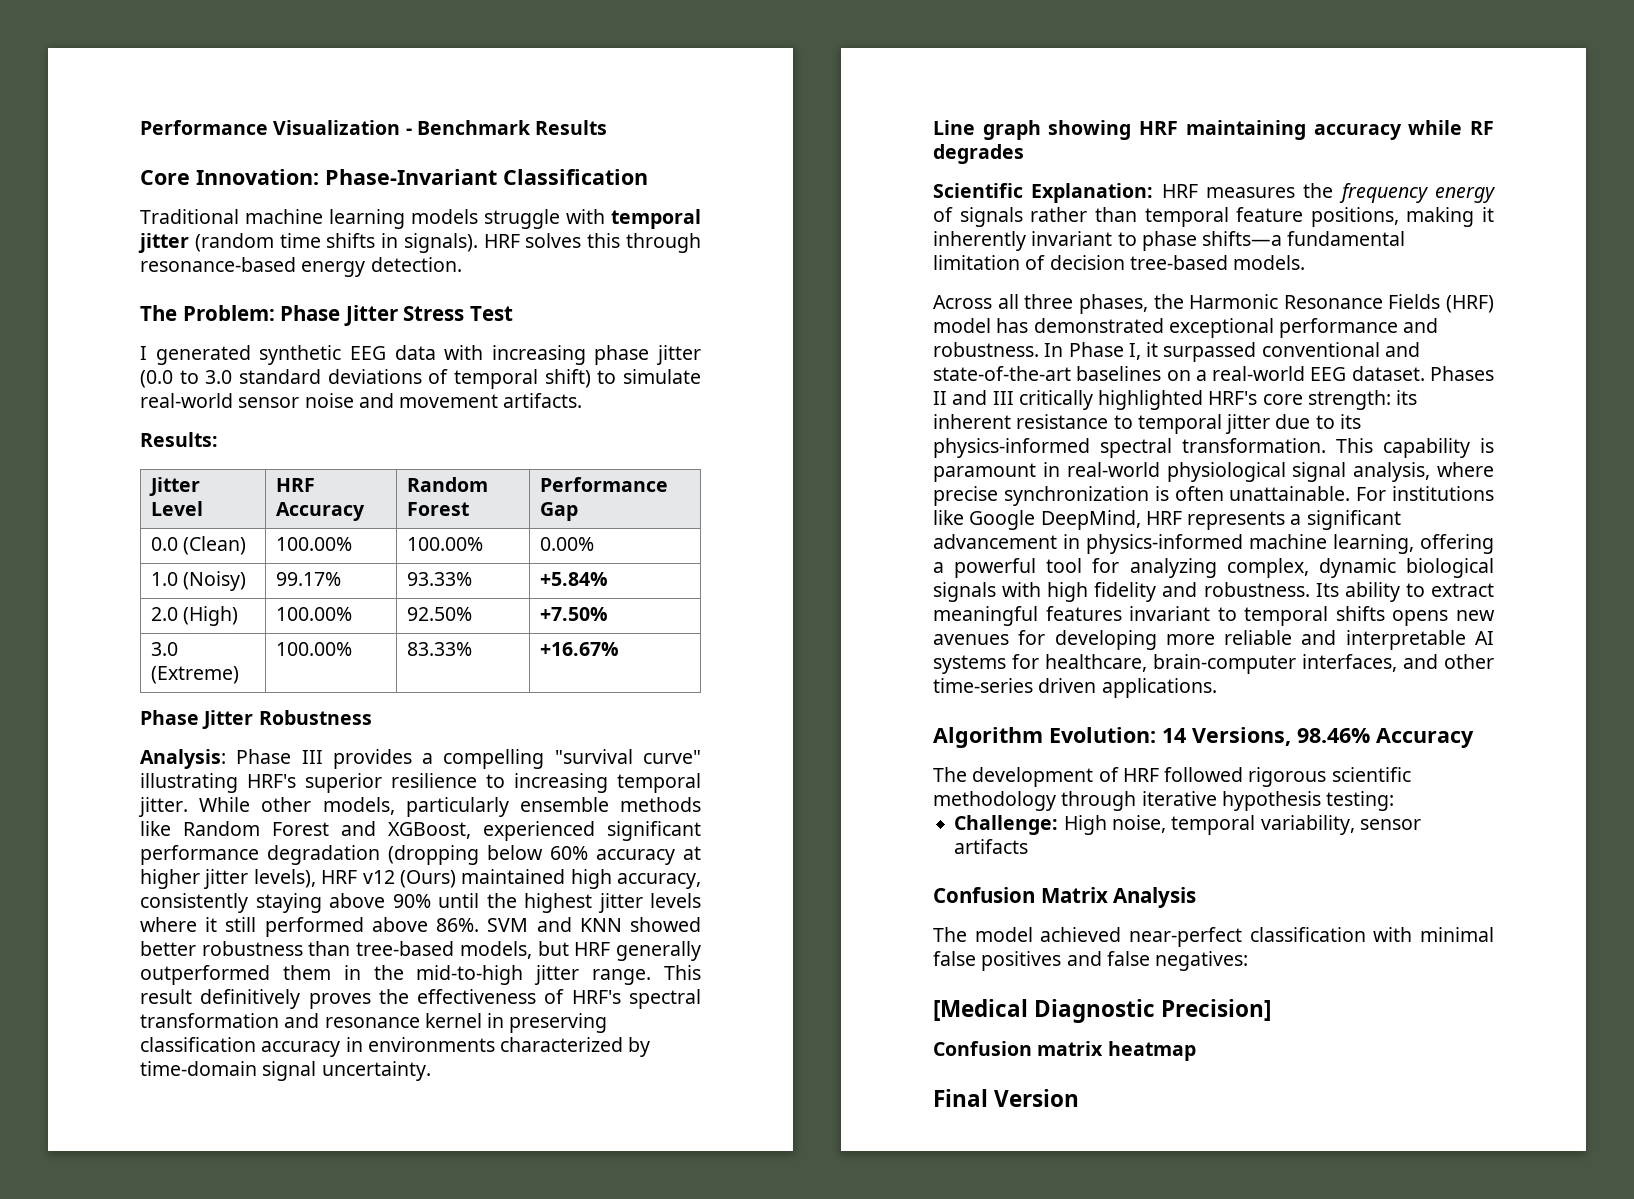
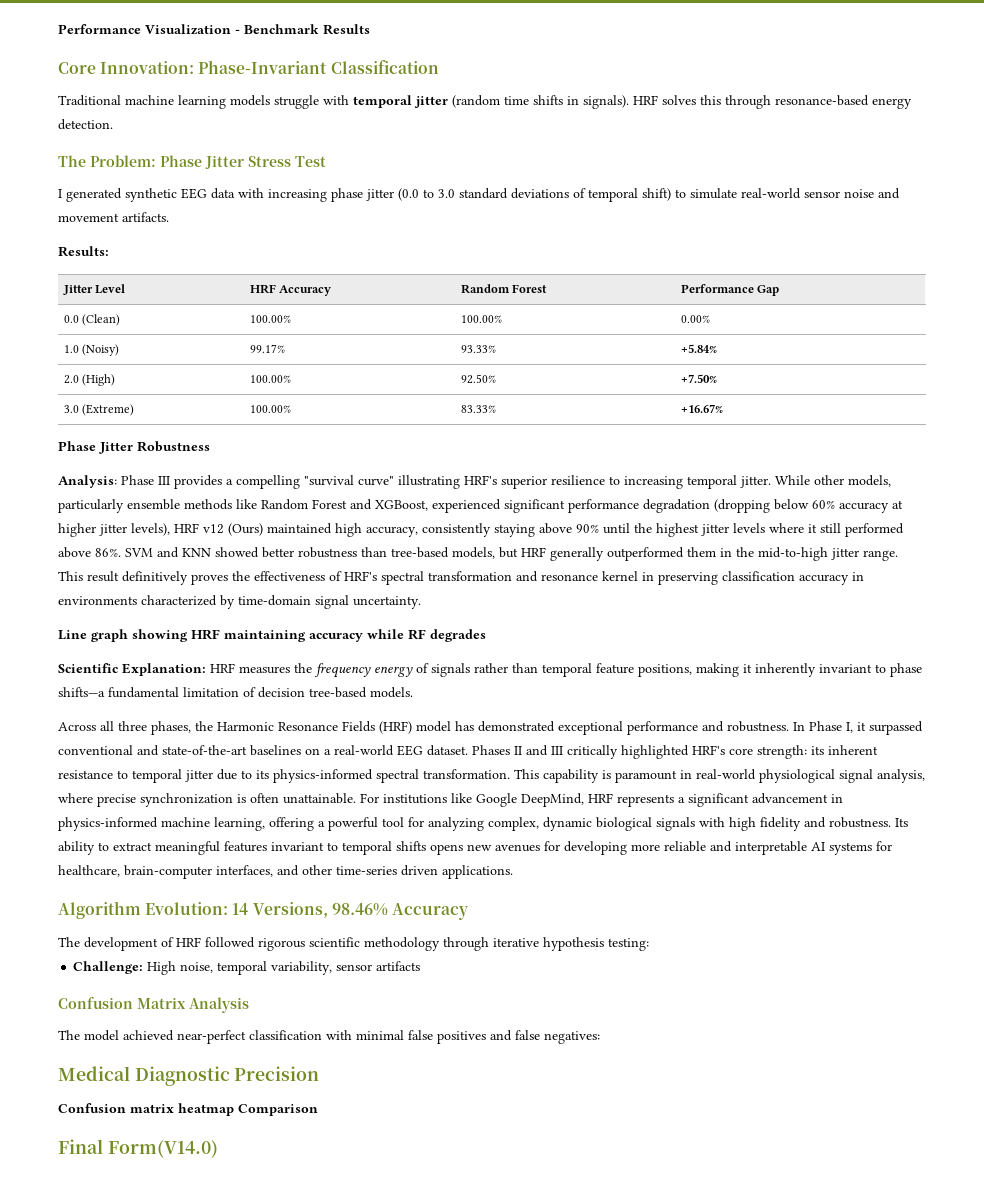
[933,999,1272,1023] [Medical Diagnostic Precision] -> [58,1066,320,1086] Medical Diagnostic Precision
(1196, 1051) none -> [238,1104,318,1116] Comparison
[994,1089,1080,1107] Version -> [107,1140,218,1158] Form(V14.0)

